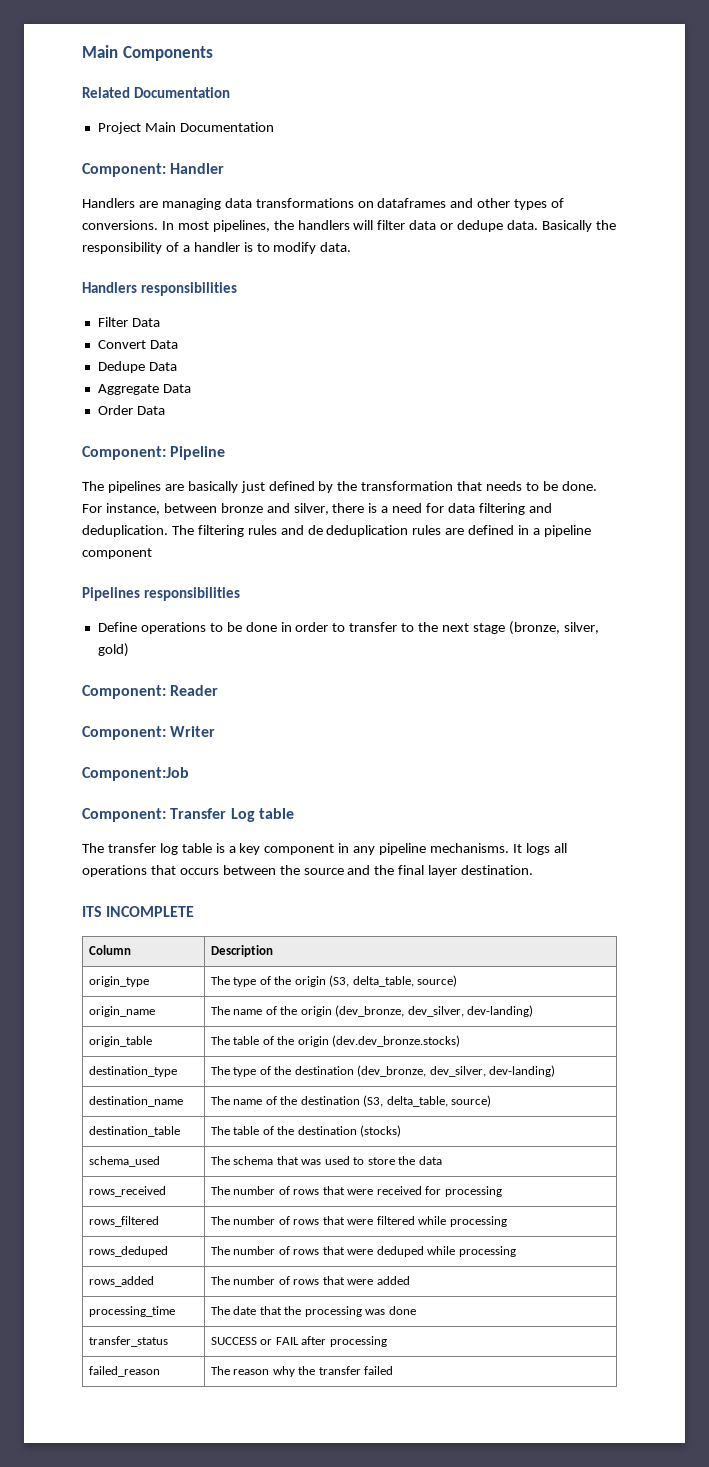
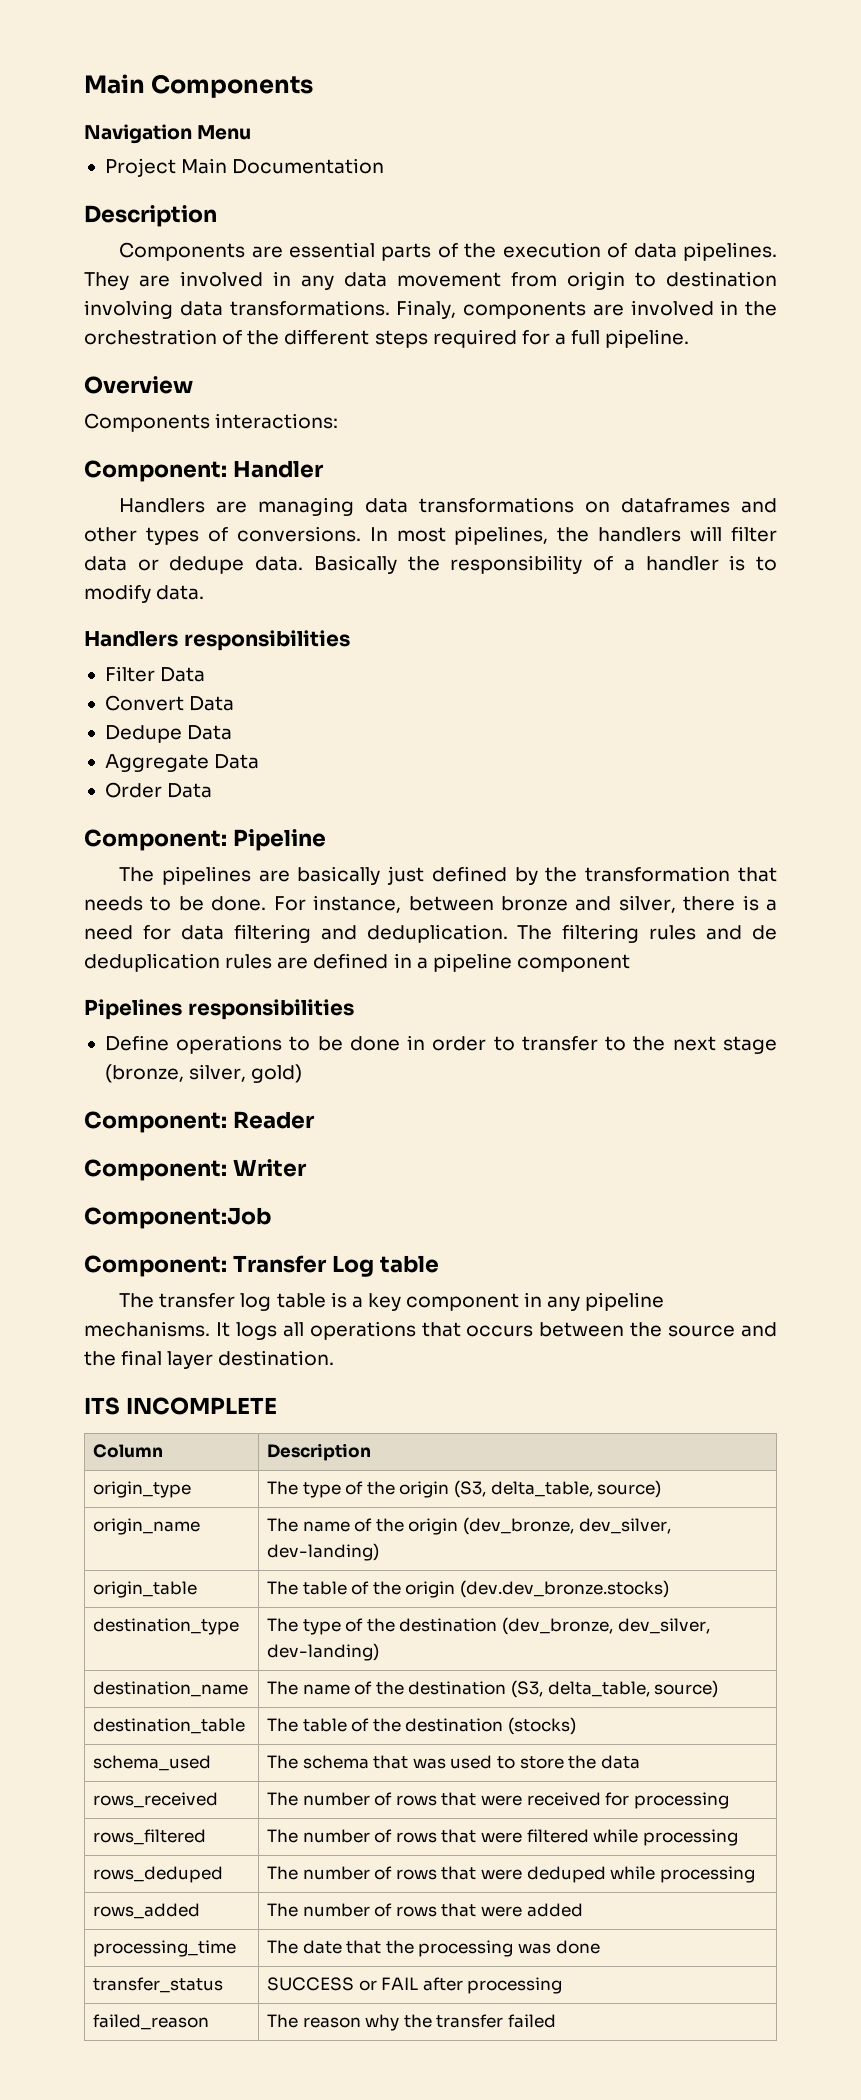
[82,87,230,98] Related Documentation -> [84,124,252,144] Navigation Menu
(274, 127) none -> [84,205,217,227] [119,242,778,261] [84,271,777,290] [84,300,777,319] [84,329,690,348] [84,376,193,394] [84,413,339,432] // Description // Components are essential parts of the execution of data pipelines. They are involved in any data movement from origin to destination involving data transformations. Finaly, components are involved in the orchestration of the different steps required for a full pipeline. // Overview // Components interactions:

